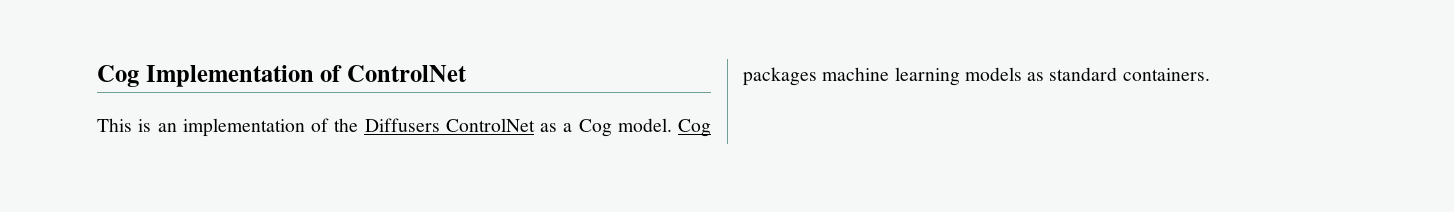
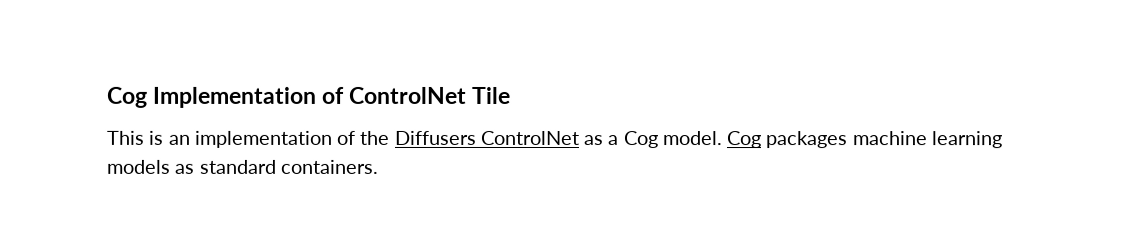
(467, 73) none -> [472,86,512,104] Tile

